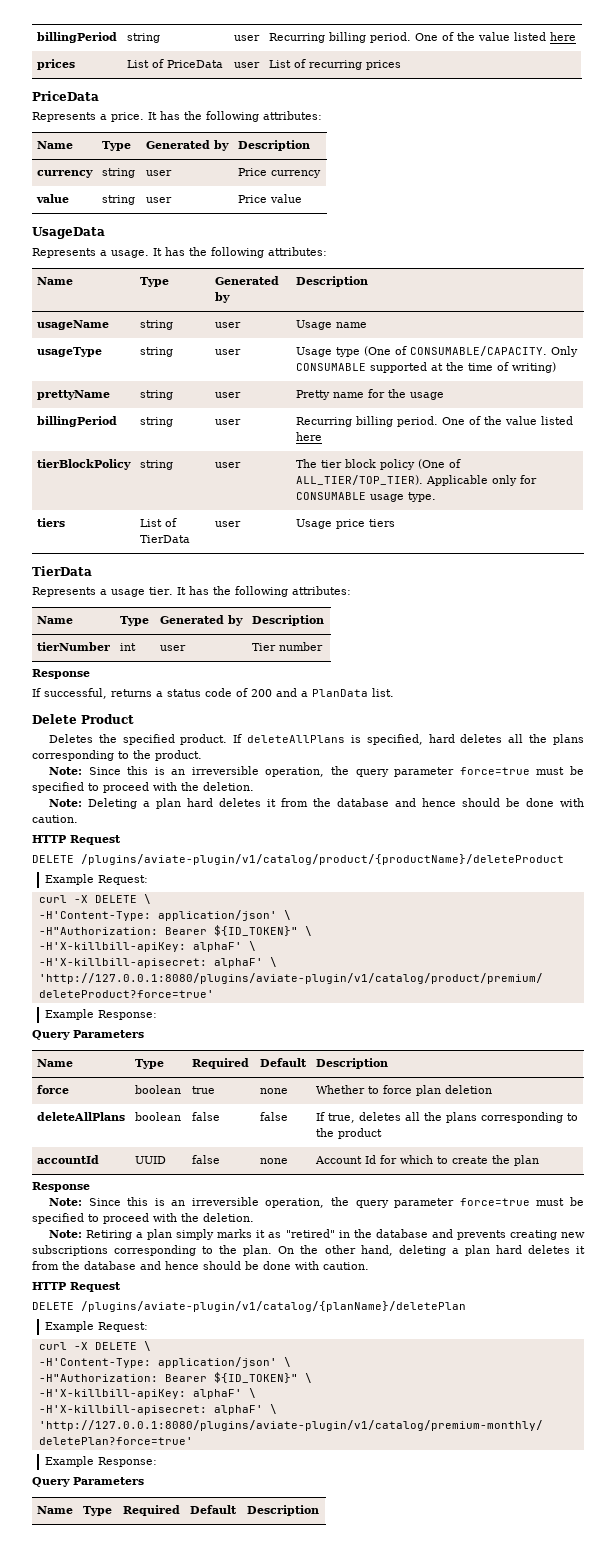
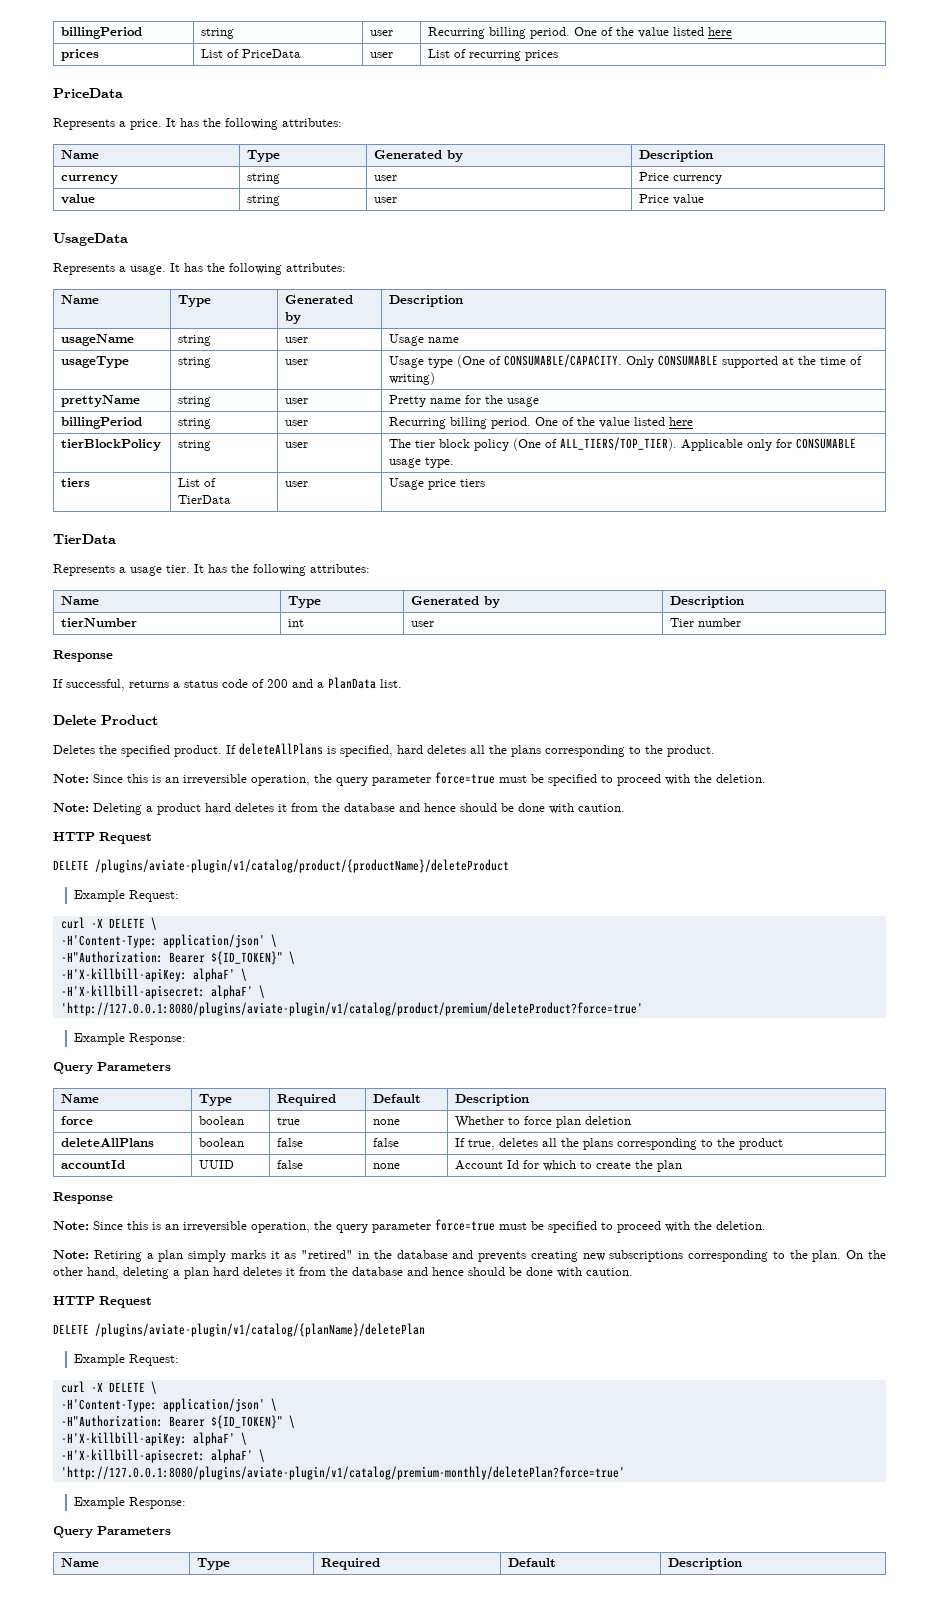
[295,475,423,485] ALL_TIER/TOP_TIER). -> [560,437,678,451] ALL_TIERS/TOP_TIER).
[155,798,181,809] plan -> [157,803,201,815] product

